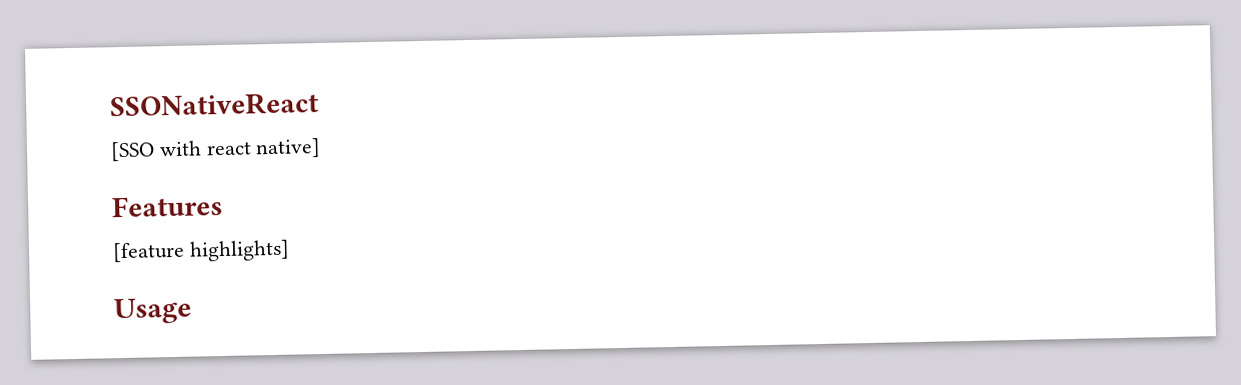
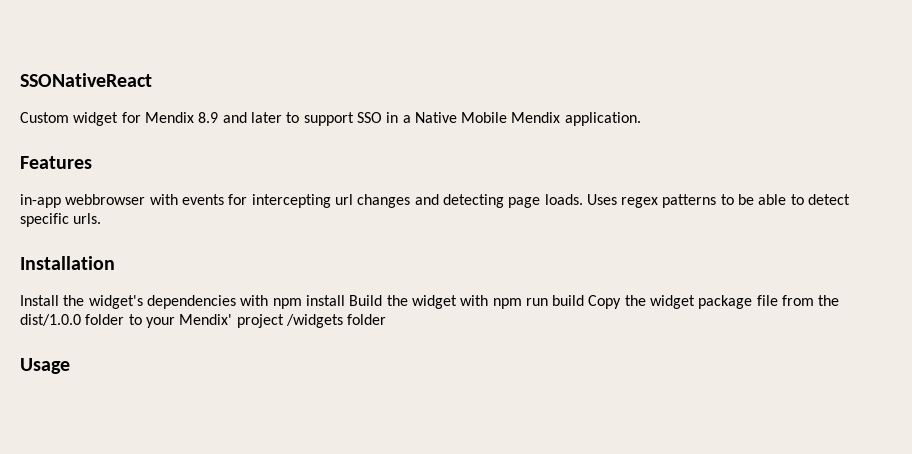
[110,138,322,162] [111,194,223,218] [112,239,290,263] [SSO with react native] // Features // [feature highlights] -> [20,112,641,126] [20,156,92,169] [20,194,851,208] [20,213,102,227] [20,256,115,270] [20,295,840,309] [20,314,387,328] Custom widget for Mendix 8.9 and later to support SSO in a Native Mobile Mendix application. // Features // in-app webbrowser with events for intercepting url changes and detecting page loads. Uses regex patterns to be able to detect specific urls. // Installation // Install the widget's dependencies with npm install Build the widget with npm run build Copy the widget package file from the dist/1.0.0 folder to your Mendix' project /widgets folder

